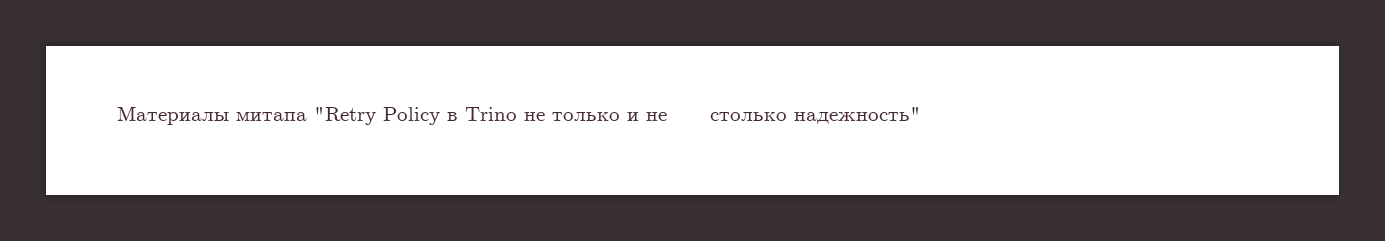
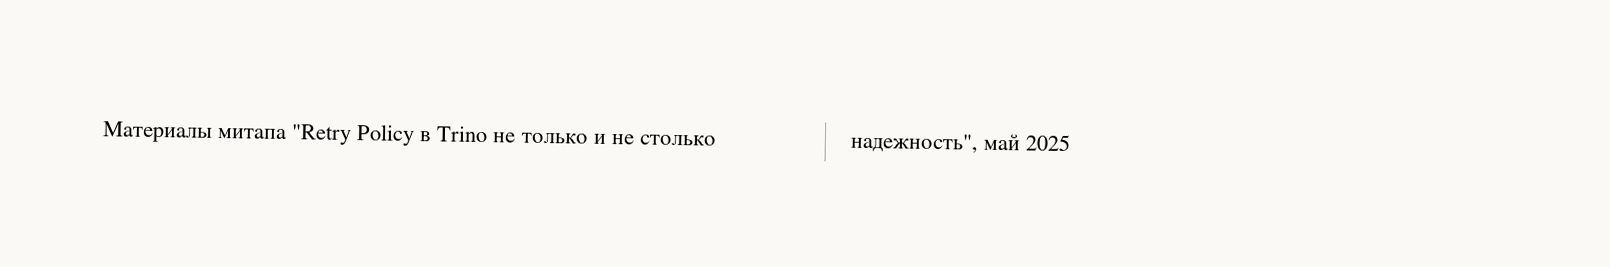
[794,107,921,124] надежность" -> [850,132,1072,154] надежность", май 2025

